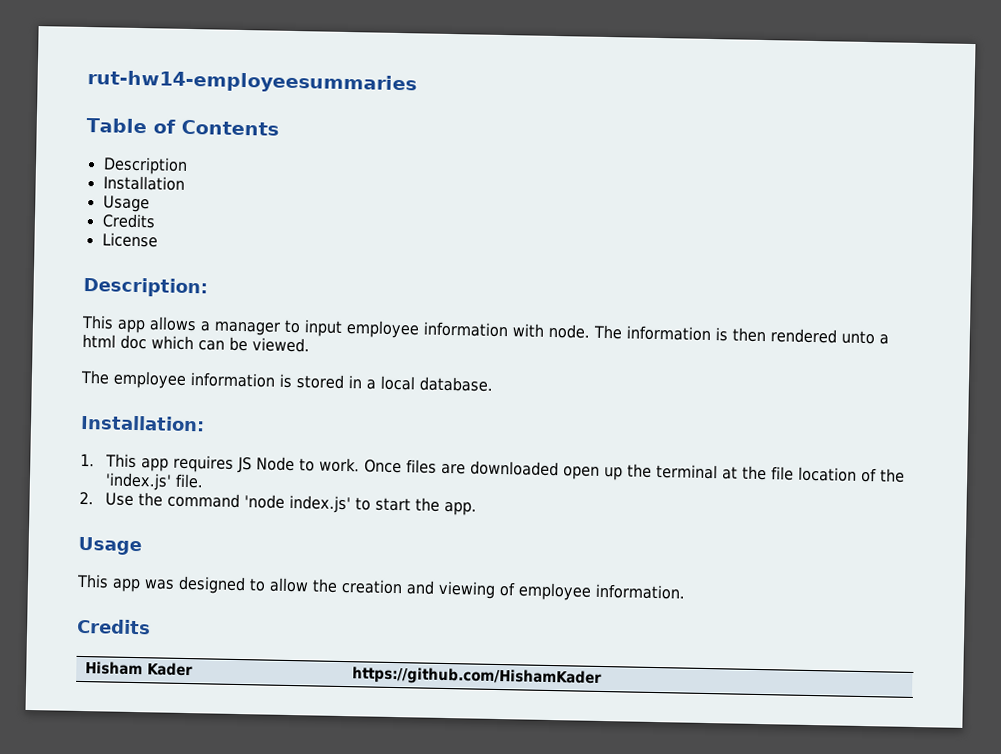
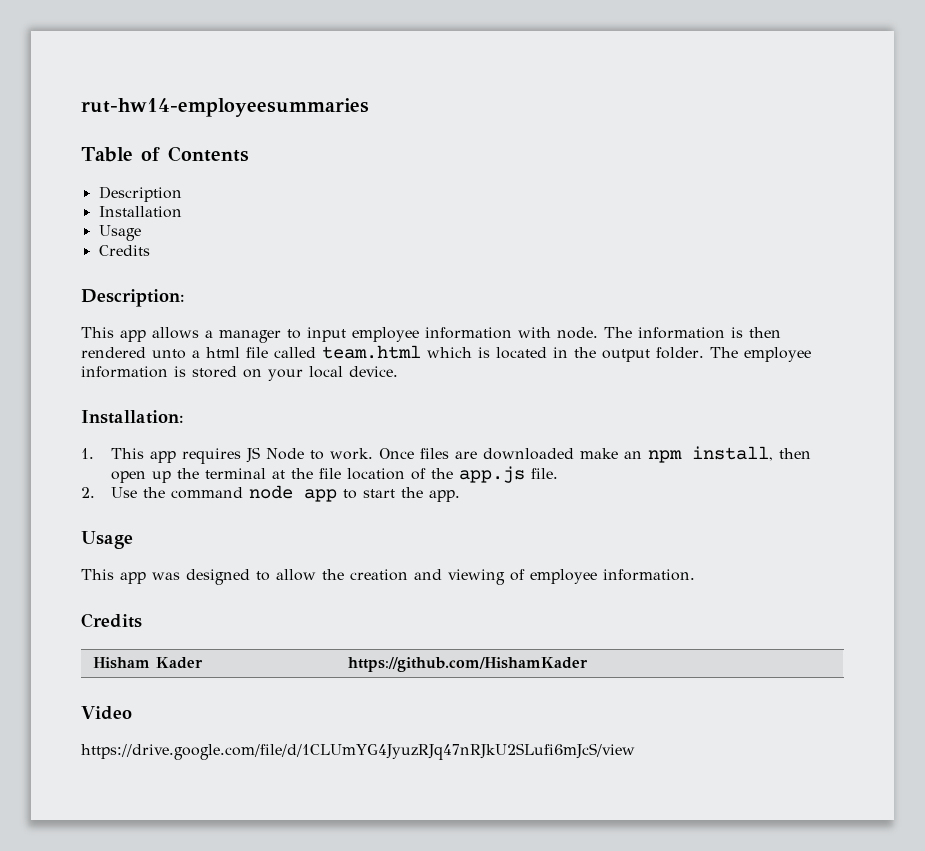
[101,232,158,248] // License -> (150, 250) none
[120,334,310,353] doc which can be viewed. // -> [246,345,704,362] file called team.html which is located in the output folder.
[348,375,493,392] in a local database. -> [243,366,398,381] on your local device.
(560, 468) none -> [580,446,812,463] make an npm install, then
[105,472,173,491] 'index.js' -> [459,466,526,483] app.js
[244,494,352,514] 'node index.js' -> [249,485,338,502] node app
(602, 676) none -> [81,706,132,720] [81,743,635,760] // Video // https://drive.google.com/file/d/1CLUmYG4JyuzRJq47nRJkU2SLufi6mJcS/view

